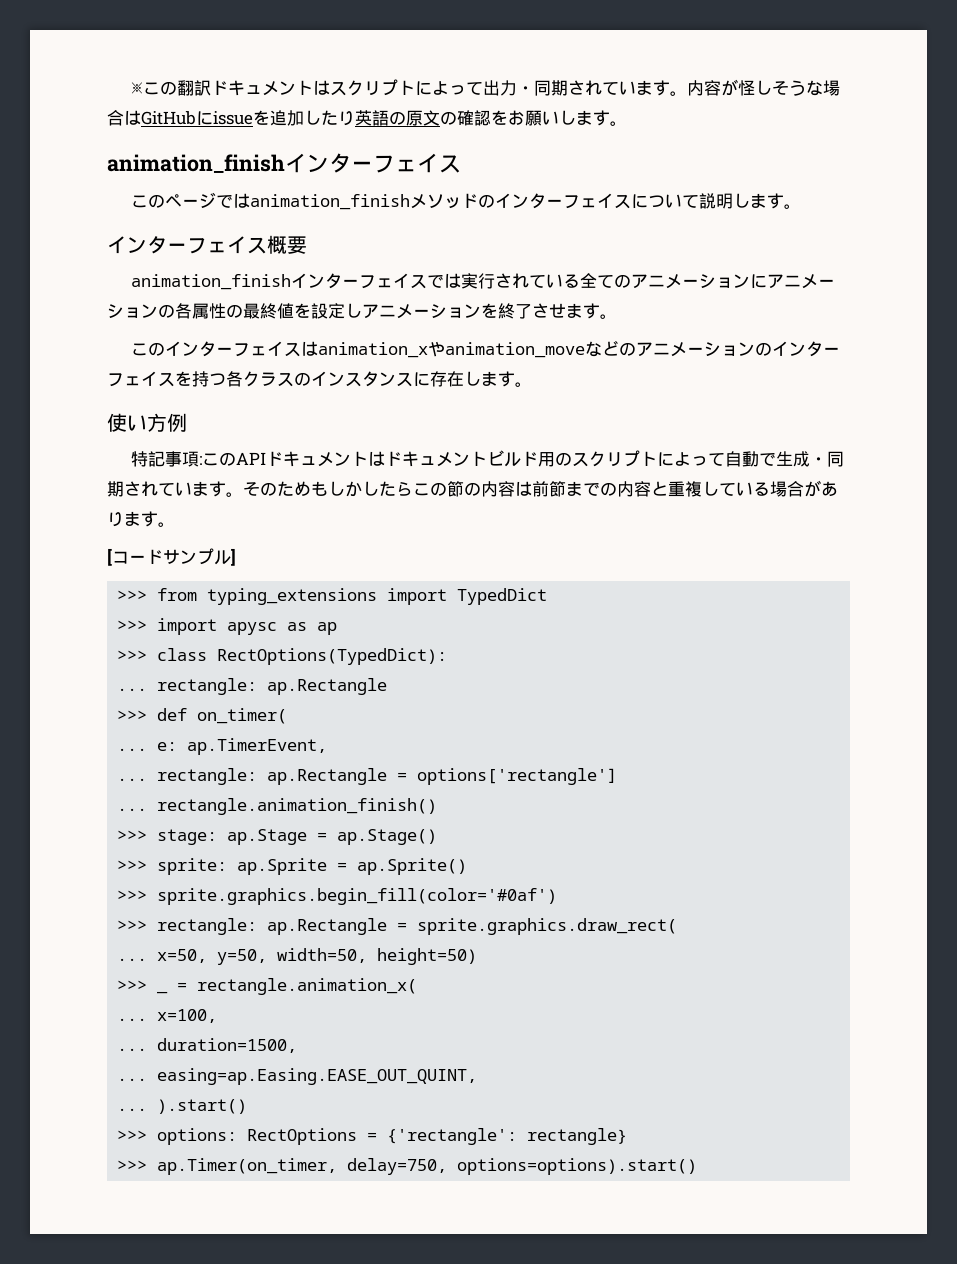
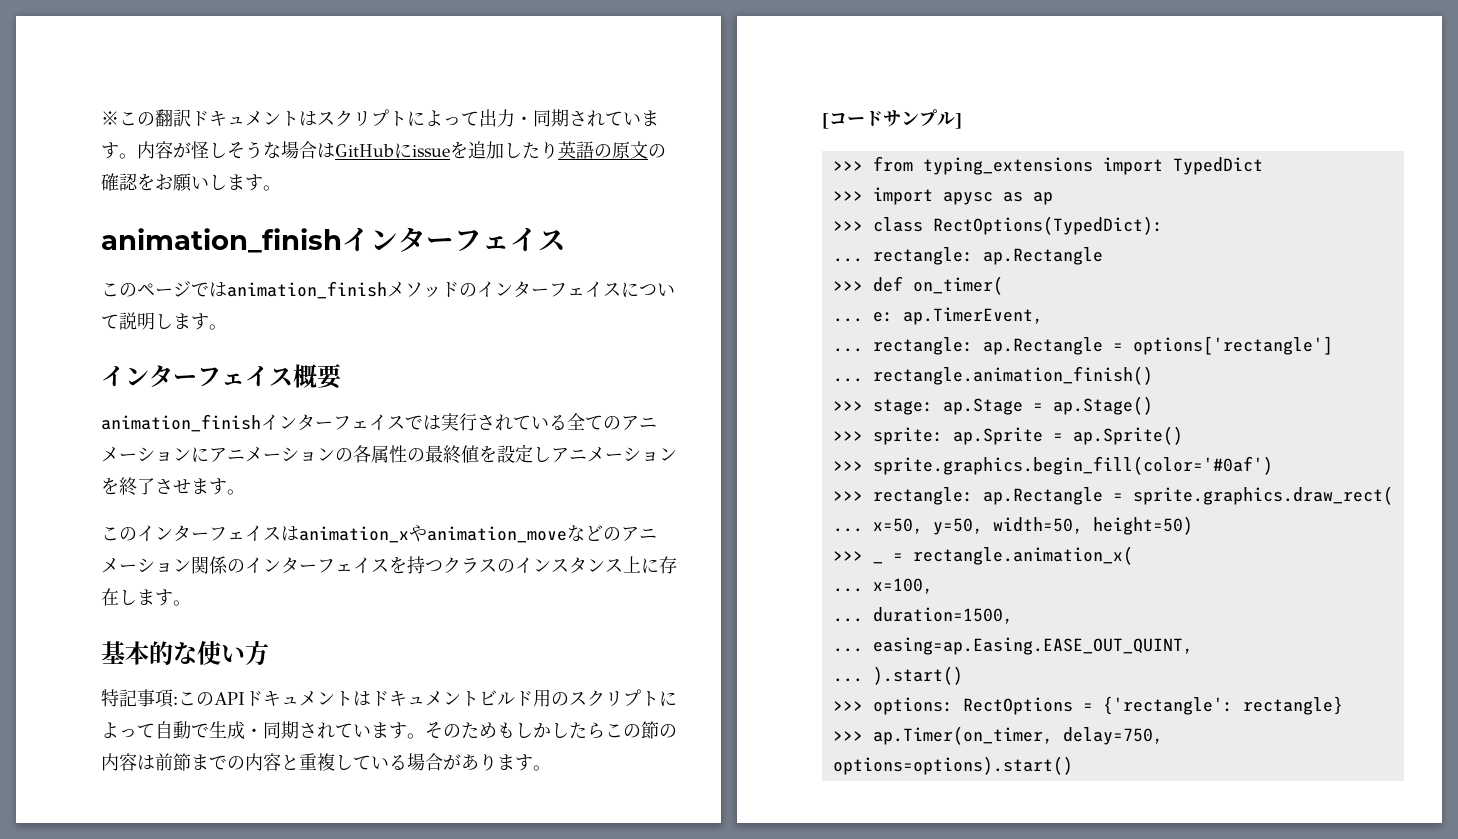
(755, 349) none -> [191,556,228,574] 関係
[226,371,243,387] 各 -> (443, 566) none
(413, 379) none -> [623,556,641,573] 上
(532, 384) none -> [101,641,197,665] 基本的な
[167,413,187,432] 例 -> (269, 653) none

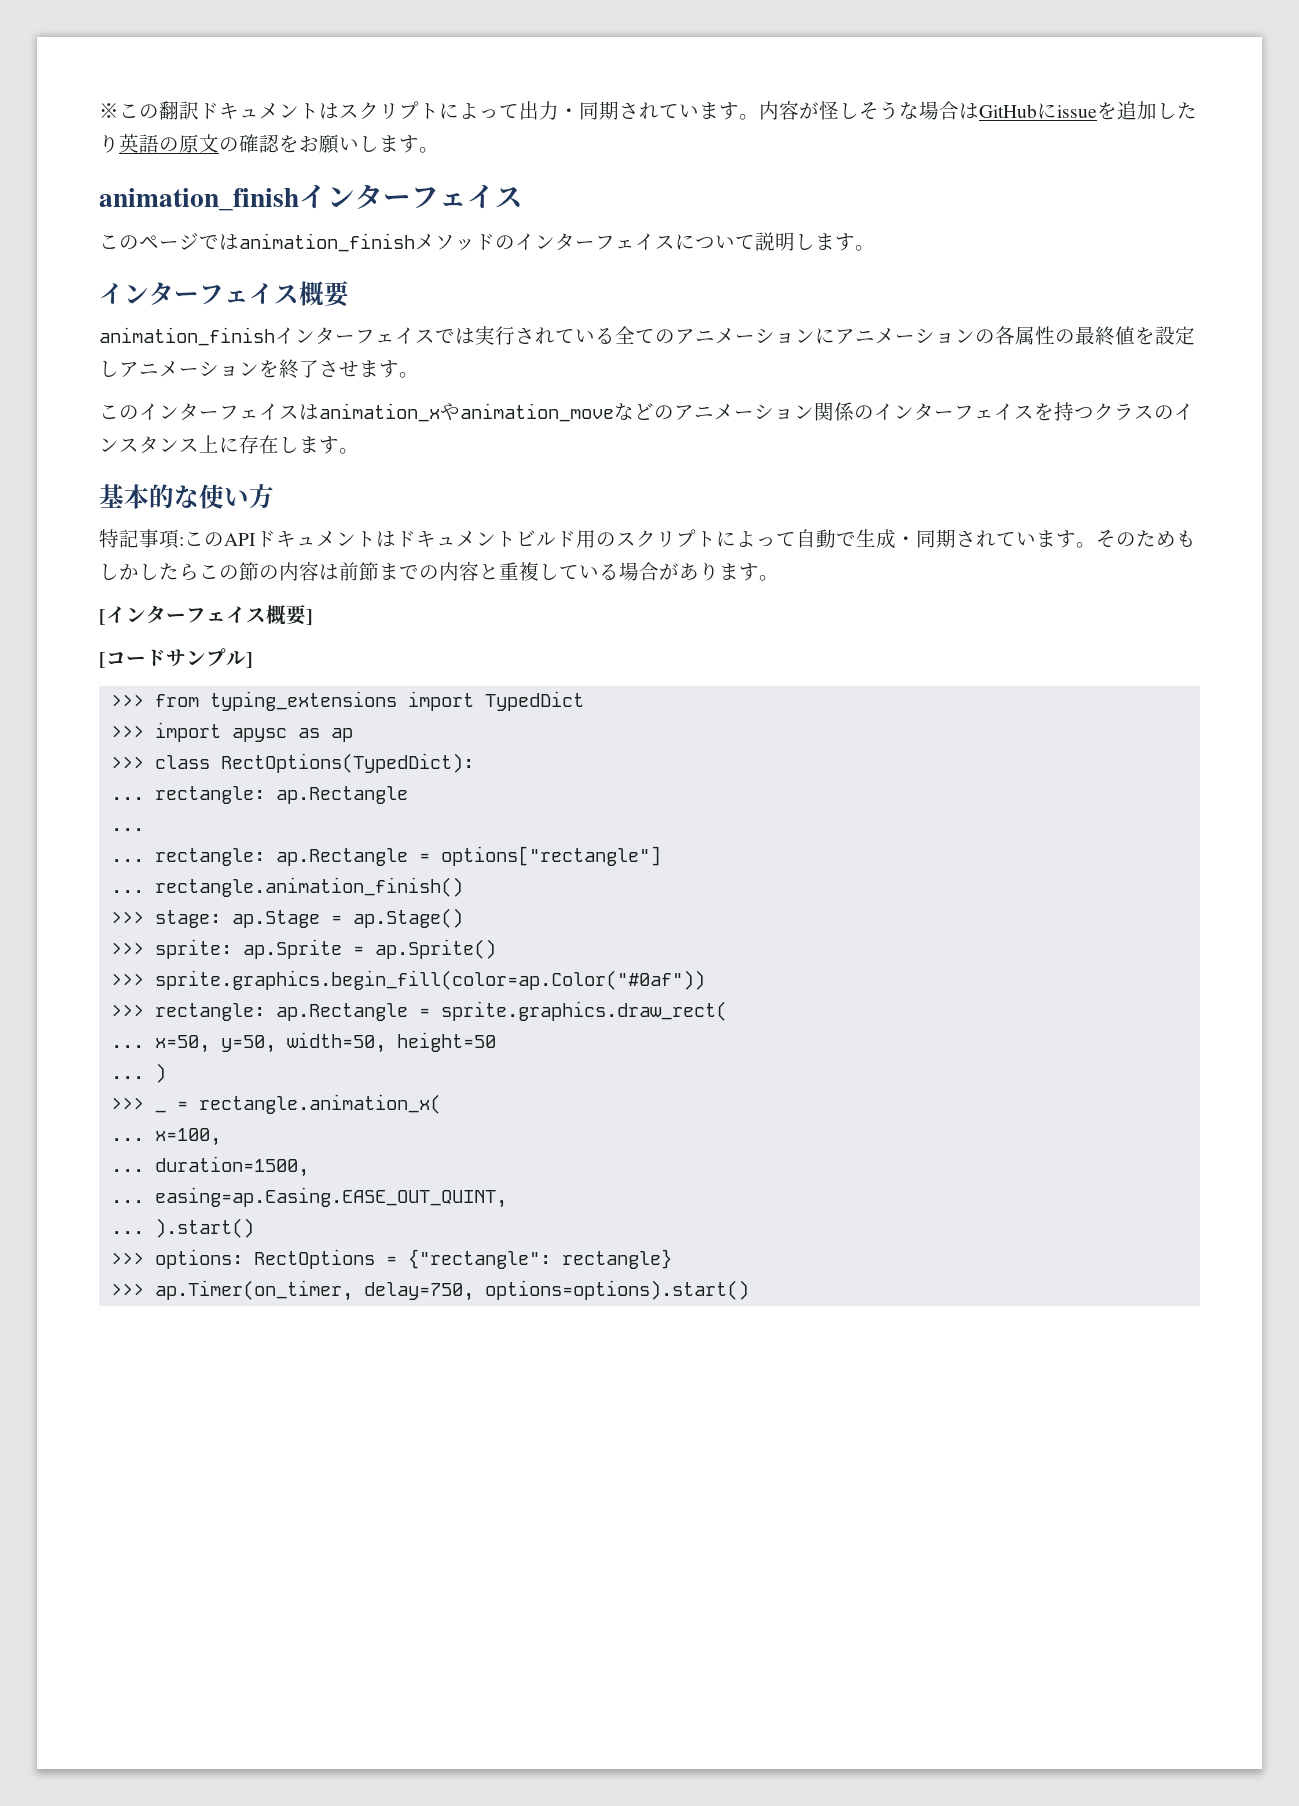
(551, 768) none -> [99,605,313,625] // [インターフェイス概要]
[832,276,1003,295] [832,307,1043,325] // >>> def on_timer( // ... e: ap.TimerEvent, -> [110,828,144,831] // ...
[1132,336,1333,355] options['rectangle'] -> [440,846,661,866] options["rectangle"]
[872,456,1273,475] sprite.graphics.begin_fill(color='#0af') -> [154,970,705,990] sprite.graphics.begin_fill(color=ap.Color("#0af"))
[1092,516,1193,535] height=50) -> [396,1032,496,1052] [110,1063,166,1083] height=50 // ... )
[1102,696,1233,715] {'rectangle': -> [407,1249,551,1269] {"rectangle":

